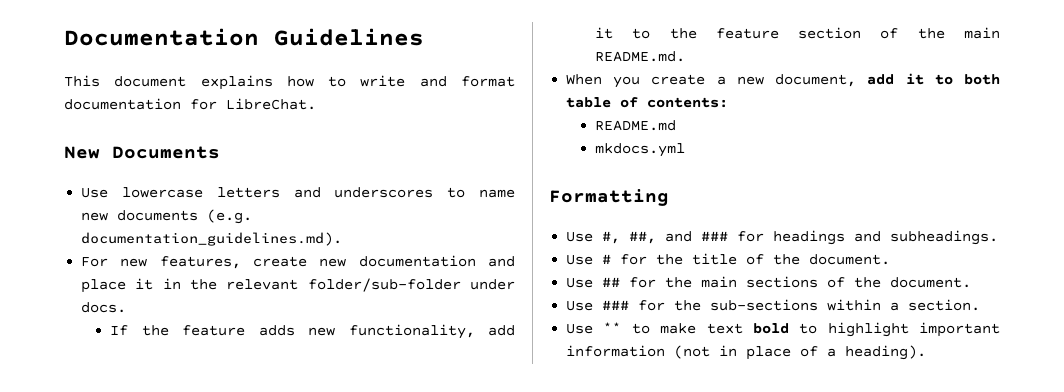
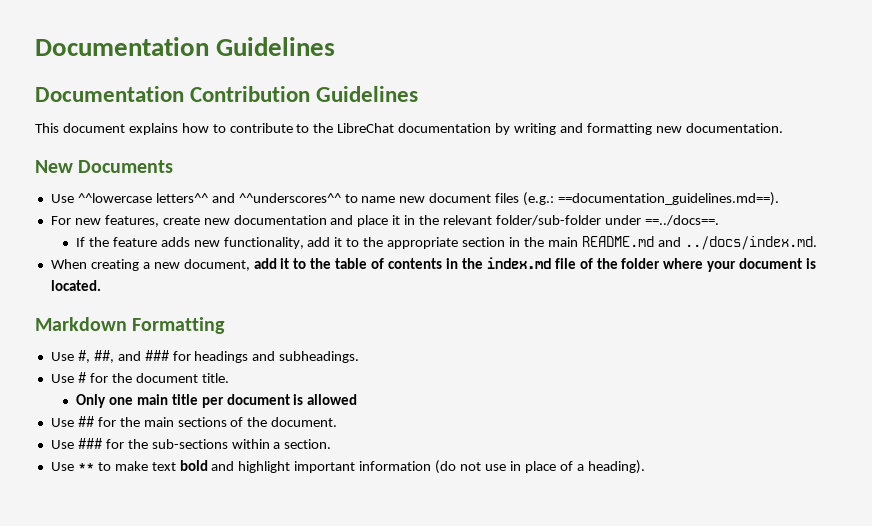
(424, 37) none -> [35,86,419,102] // Documentation Contribution Guidelines
[360,75,515,87] [64,98,316,110] [64,146,220,159] [81,187,515,198] [81,209,253,224] [81,232,343,246] write and format documentation for LibreChat. // New Documents // Use lowercase letters and underscores to name new documents (e.g. documentation_guidelines.md). -> [229,123,783,135] [35,160,174,173] [50,192,780,206] contribute to the LibreChat documentation by writing and formatting new documentation. // New Documents // Use ^^lowercase letters^^ and ^^underscores^^ to name new document files (e.g.: ==documentation_guidelines.md==).
[81,302,127,313] docs. -> [644,215,719,226] ==../docs==.
[715,27,1000,39] [595,51,686,62] feature section of the main README.md. -> [387,236,817,250] appropriate section in the main README.md and ../docs/index.md.
[613,74,706,88] you create -> [90,259,139,271] creating
[963,74,1000,85] both -> [310,258,332,269] the
[647,97,729,108] [595,120,677,131] [595,143,686,157] contents: // README.md // mkdocs.yml // -> [388,257,817,272] [50,280,101,291] [35,317,127,331] contents in the index.md file of the folder where your document is located. // Markdown
[692,253,891,265] title of the document. -> [135,373,229,383] [75,394,358,408] document title. // Only one main title per document is allowed
[799,323,818,334] to -> [211,461,235,471] and
[674,345,711,359] (not -> [435,460,506,474] (do not use

